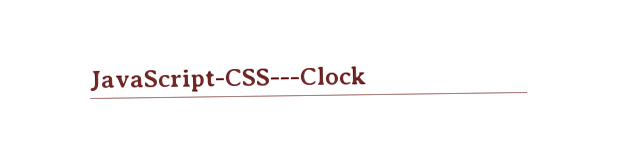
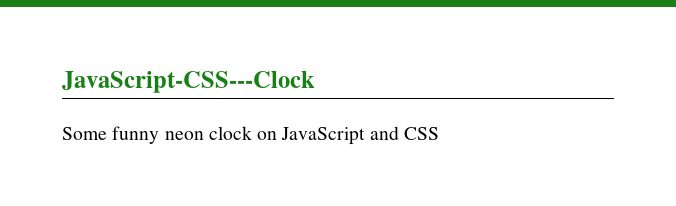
(367, 80) none -> [62,126,439,145] // Some funny neon clock on JavaScript and CSS

